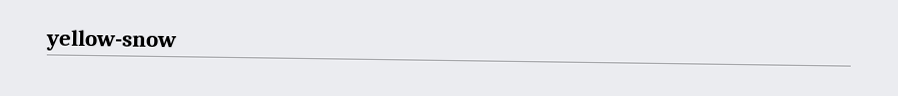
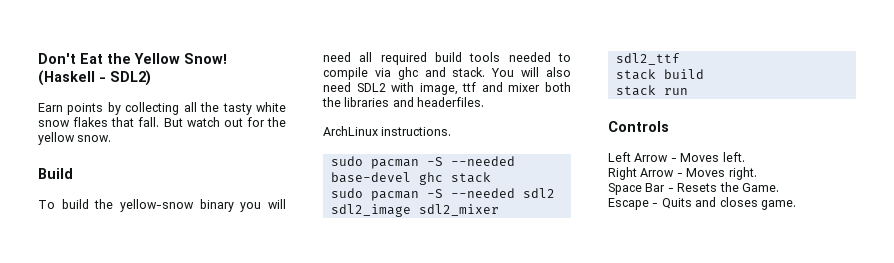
[45,29,177,53] yellow-snow -> [38,53,227,64] [38,70,151,86] [38,102,286,115] [38,117,286,127] [38,132,112,145] [38,168,73,179] [38,199,286,212] [323,52,571,65] [323,67,571,80] [323,82,571,95] [322,97,485,107] [323,126,452,136] [330,156,515,169] [330,172,491,185] [330,188,555,201] [330,204,499,217] [615,53,680,65] [615,69,704,80] [615,85,688,96] [608,121,669,132] [608,152,745,162] [608,167,757,180] [608,182,779,195] [608,197,796,210] Don't Eat the Yellow Snow! (Haskell - SDL2) // Earn points by collecting all the tasty white snow flakes that fall. But watch out for the yellow snow. // Build // To build the yellow-snow binary you will need all required build tools needed to compile via ghc and stack. You will also need SDL2 with image, ttf and mixer both the libraries and headerfiles. // ArchLinux instructions. // sudo pacman -S --needed base-devel ghc stack // sudo pacman -S --needed sdl2 sdl2_image sdl2_mixer sdl2_ttf // stack build // stack run // Controls // Left Arrow - Moves left. // Right Arrow - Moves right. // Space Bar - Resets the Game. // Escape - Quits and closes game.

